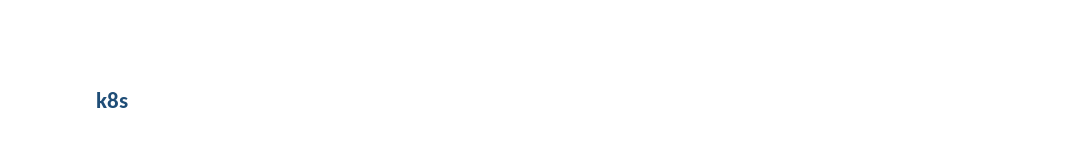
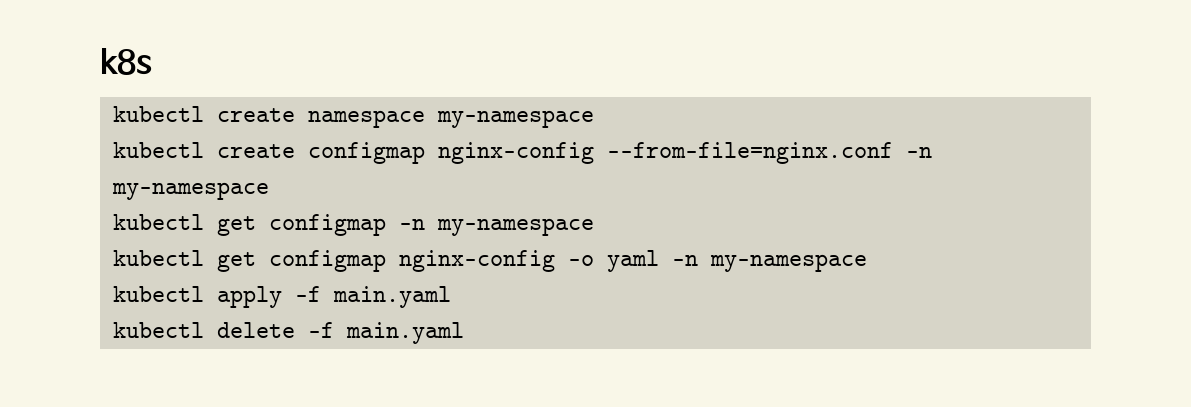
(128, 100) none -> [112,106,594,128] [112,142,932,164] [111,182,269,200] [112,214,594,236] [112,250,867,272] [112,286,451,308] [112,322,464,344] // kubectl create namespace my-namespace // kubectl create configmap nginx-config --from-file=nginx.conf -n my-namespace // kubectl get configmap -n my-namespace // kubectl get configmap nginx-config -o yaml -n my-namespace // kubectl apply -f main.yaml // kubectl delete -f main.yaml

